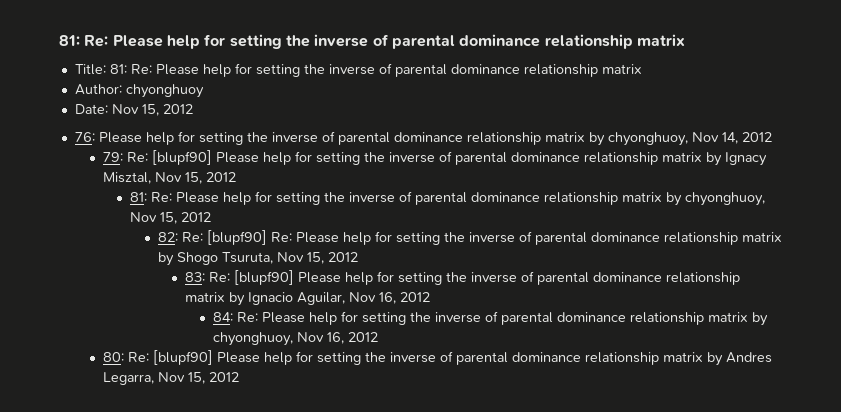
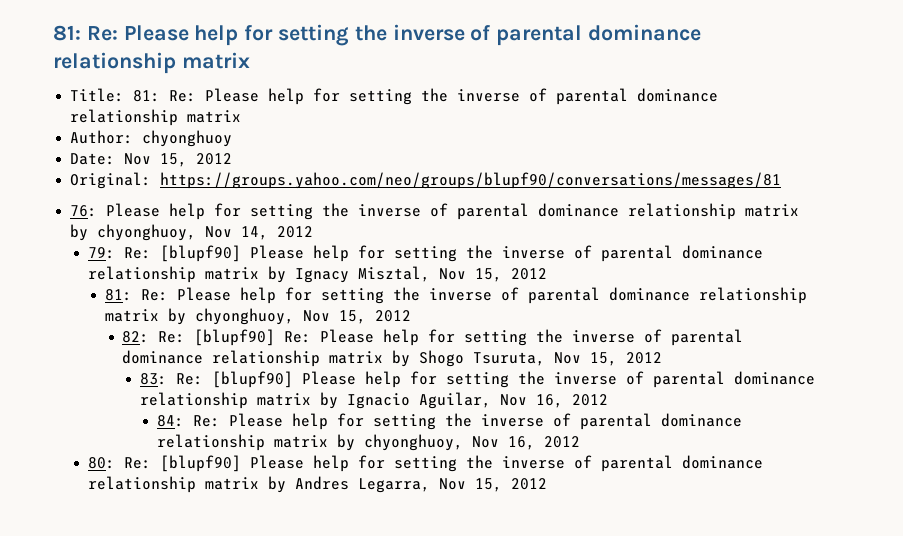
(193, 109) none -> [70,172,782,189] // Original: https://groups.yahoo.com/neo/groups/blupf90/conversations/messages/81

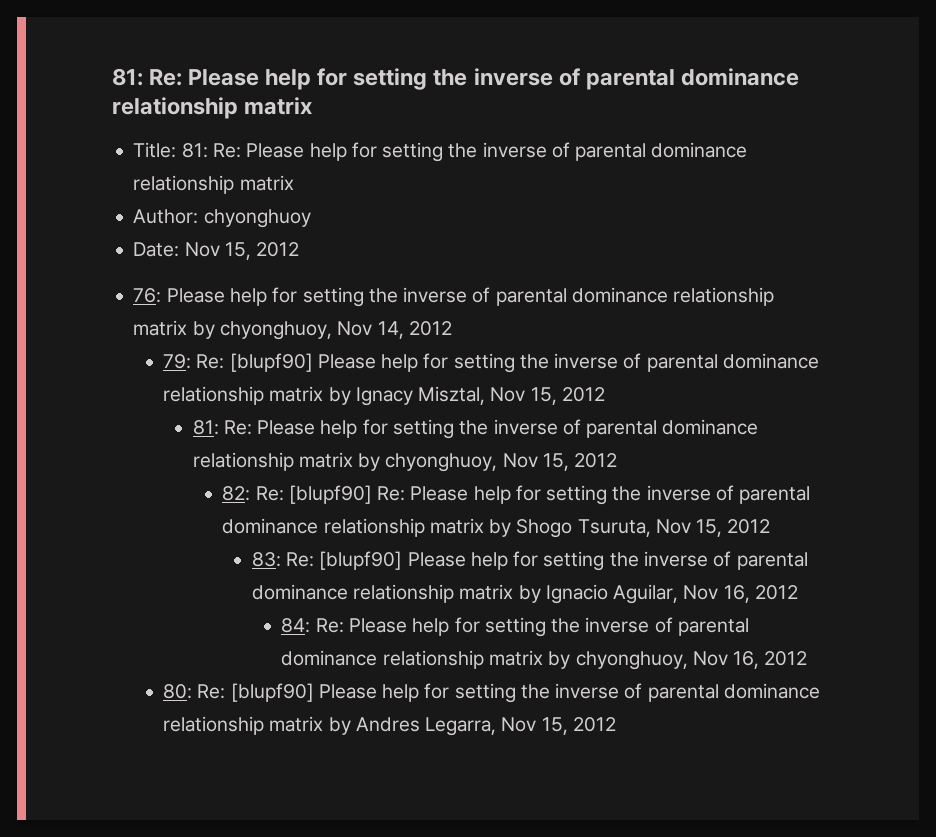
[70,172,782,189] // Original: https://groups.yahoo.com/neo/groups/blupf90/conversations/messages/81 -> (300, 249) none

